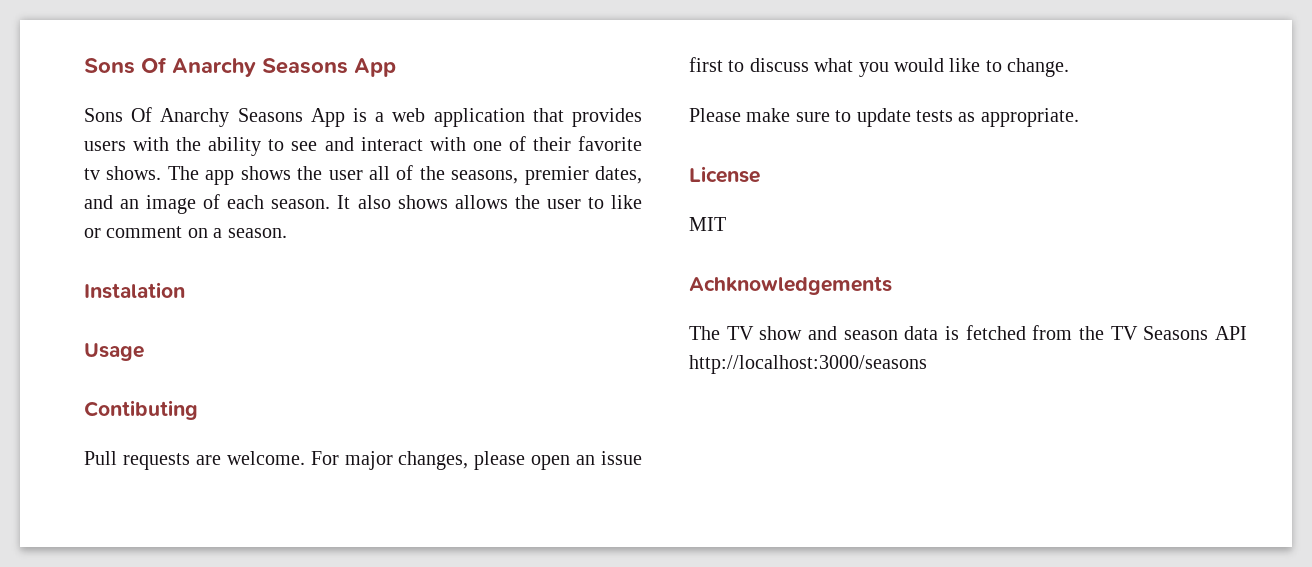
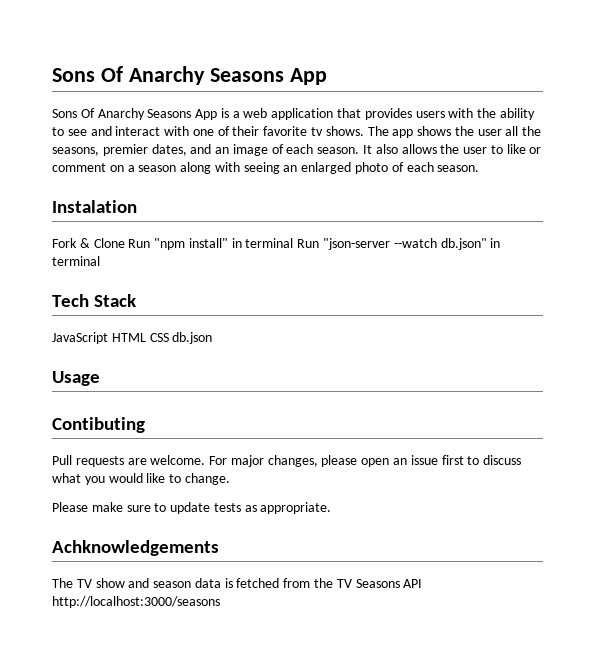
[396,165,414,180] of -> (519, 131) none
[397,195,448,209] shows -> (398, 149) none
[227,228,287,238] [84,282,185,299] season. // Instalation -> [138,162,480,174] [52,200,137,213] [52,238,501,250] [52,256,100,266] [52,294,137,307] [52,332,213,344] season along with seeing an enlarged photo of each season. // Instalation // Fork & Clone Run "npm install" in terminal Run "json-server --watch db.json" in terminal // Tech Stack // JavaScript HTML CSS db.json
[689,166,760,183] [689,217,726,231] // License // MIT -> (332, 508) none

